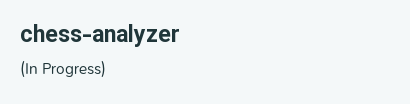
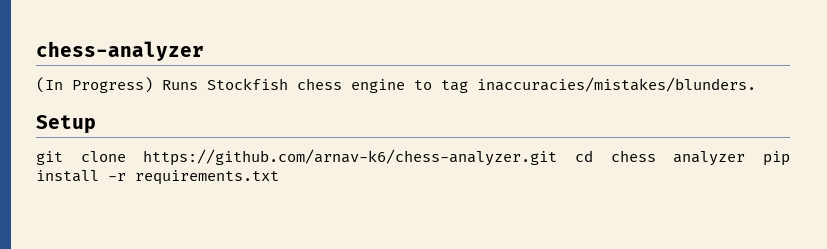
(107, 69) none -> [162,77,756,93] [36,115,96,134] [36,149,790,166] [36,170,279,185] Runs Stockfish chess engine to tag inaccuracies/mistakes/blunders. // Setup // git clone https://github.com/arnav-k6/chess-analyzer.git cd chess analyzer pip install -r requirements.txt

